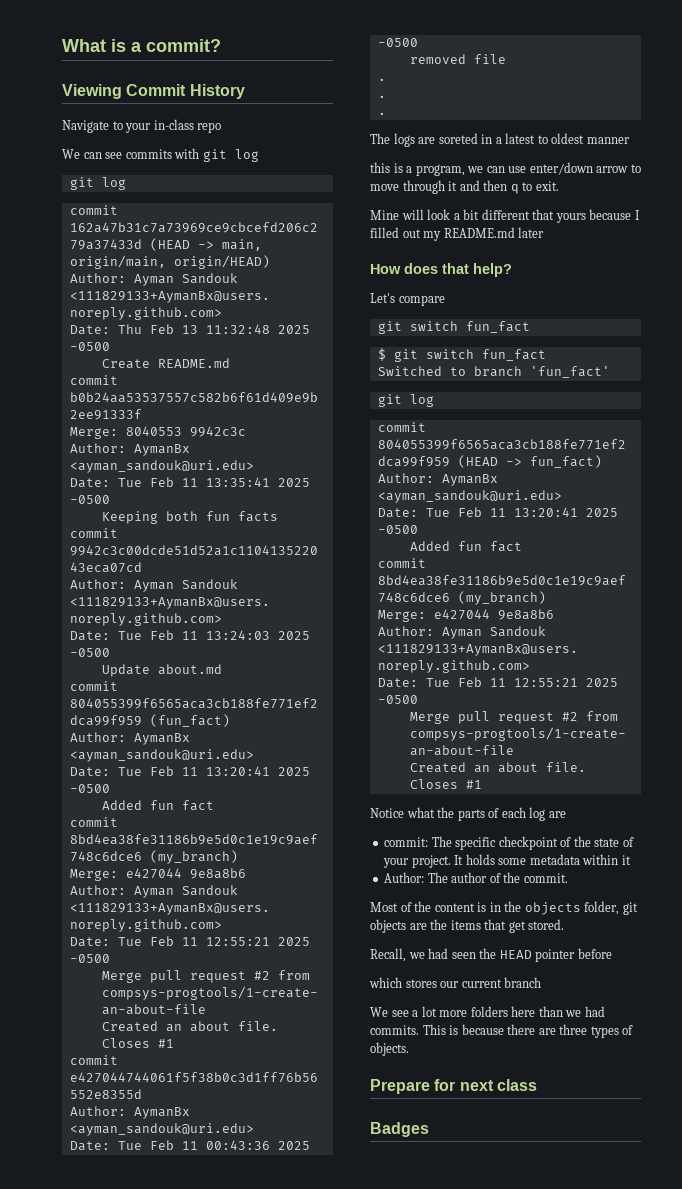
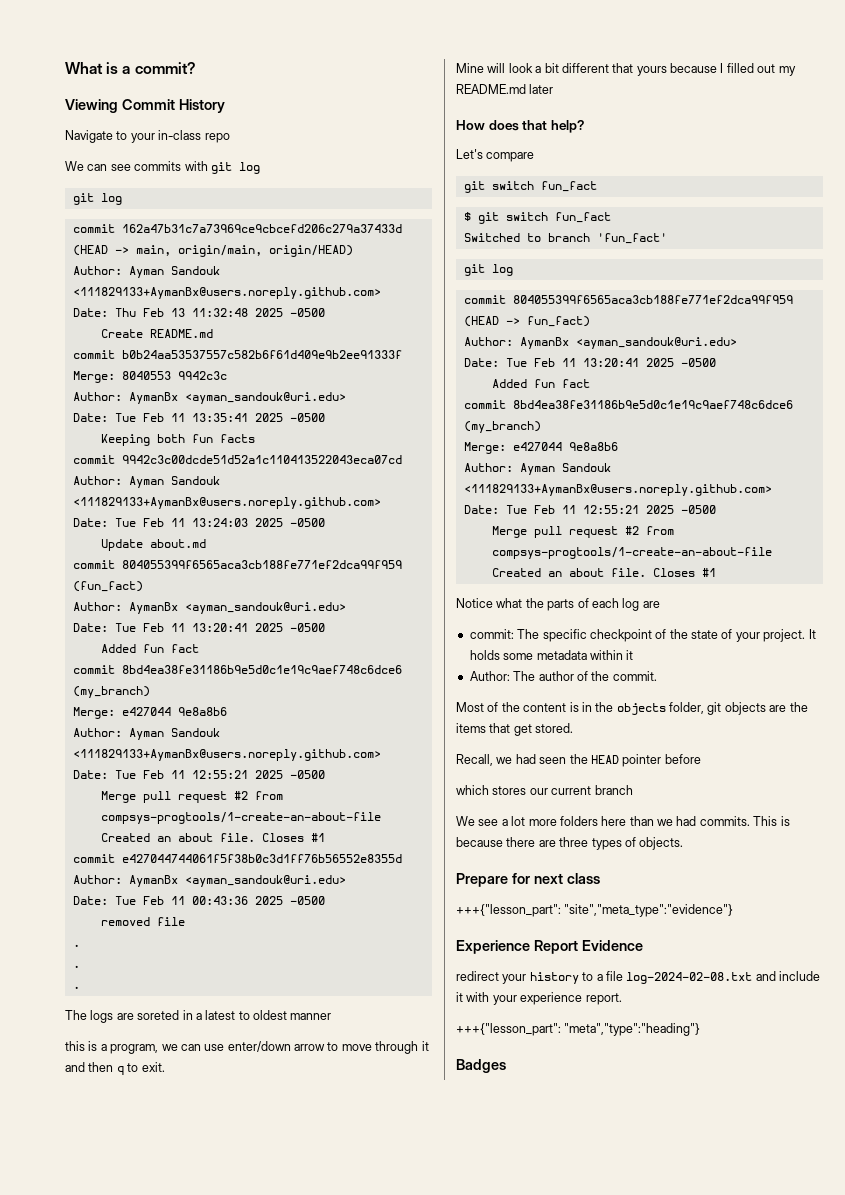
(537, 1085) none -> [456,904,734,917] [456,940,643,954] [456,971,820,984] [456,992,622,1005] [456,1023,701,1036] // +++{"lesson_part": "site","meta_type":"evidence"} // Experience Report Evidence // redirect your history to a file log-2024-02-08.txt and include it with your experience report. // +++{"lesson_part": "meta","type":"heading"}

